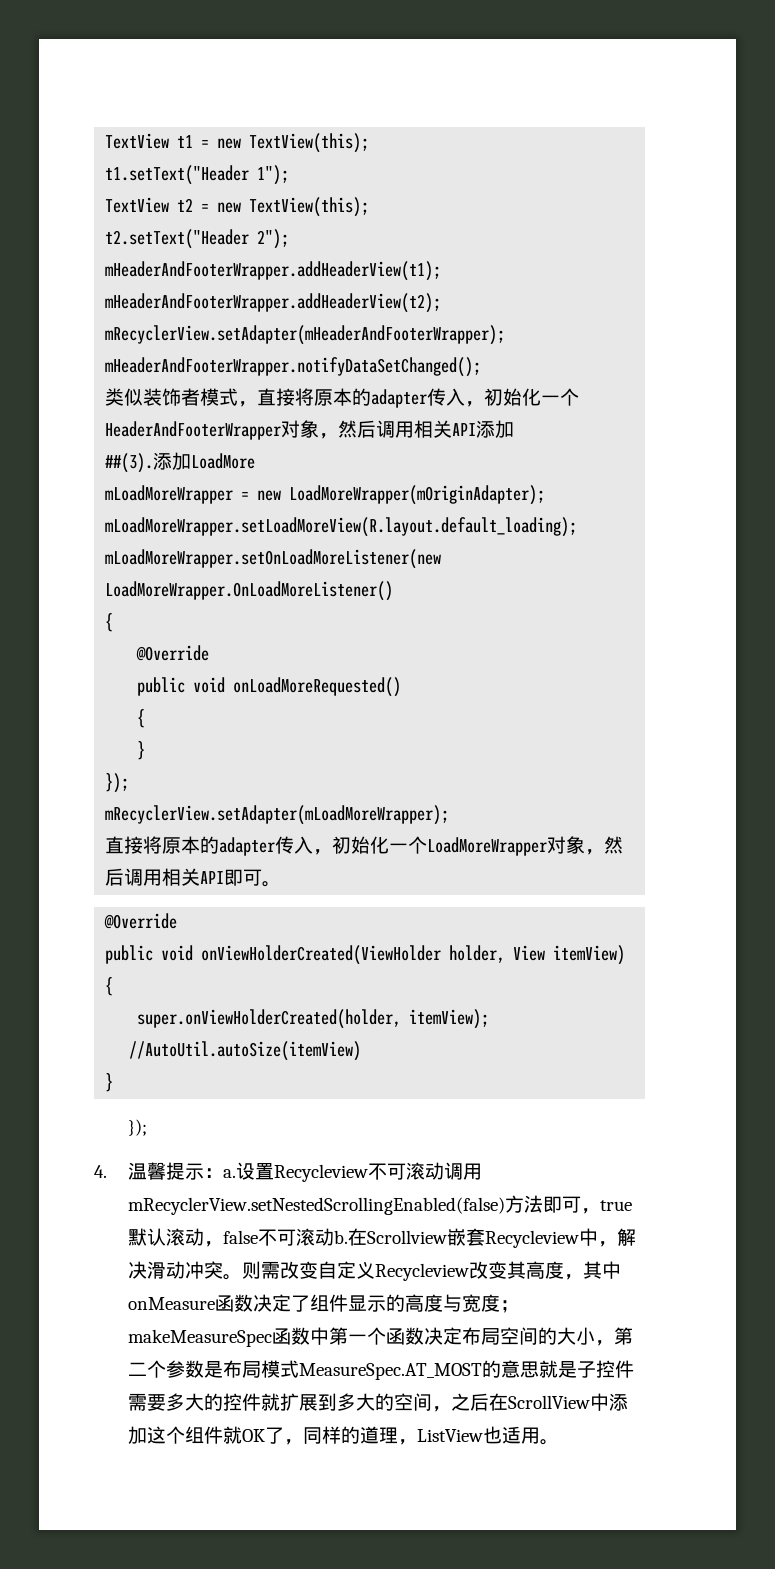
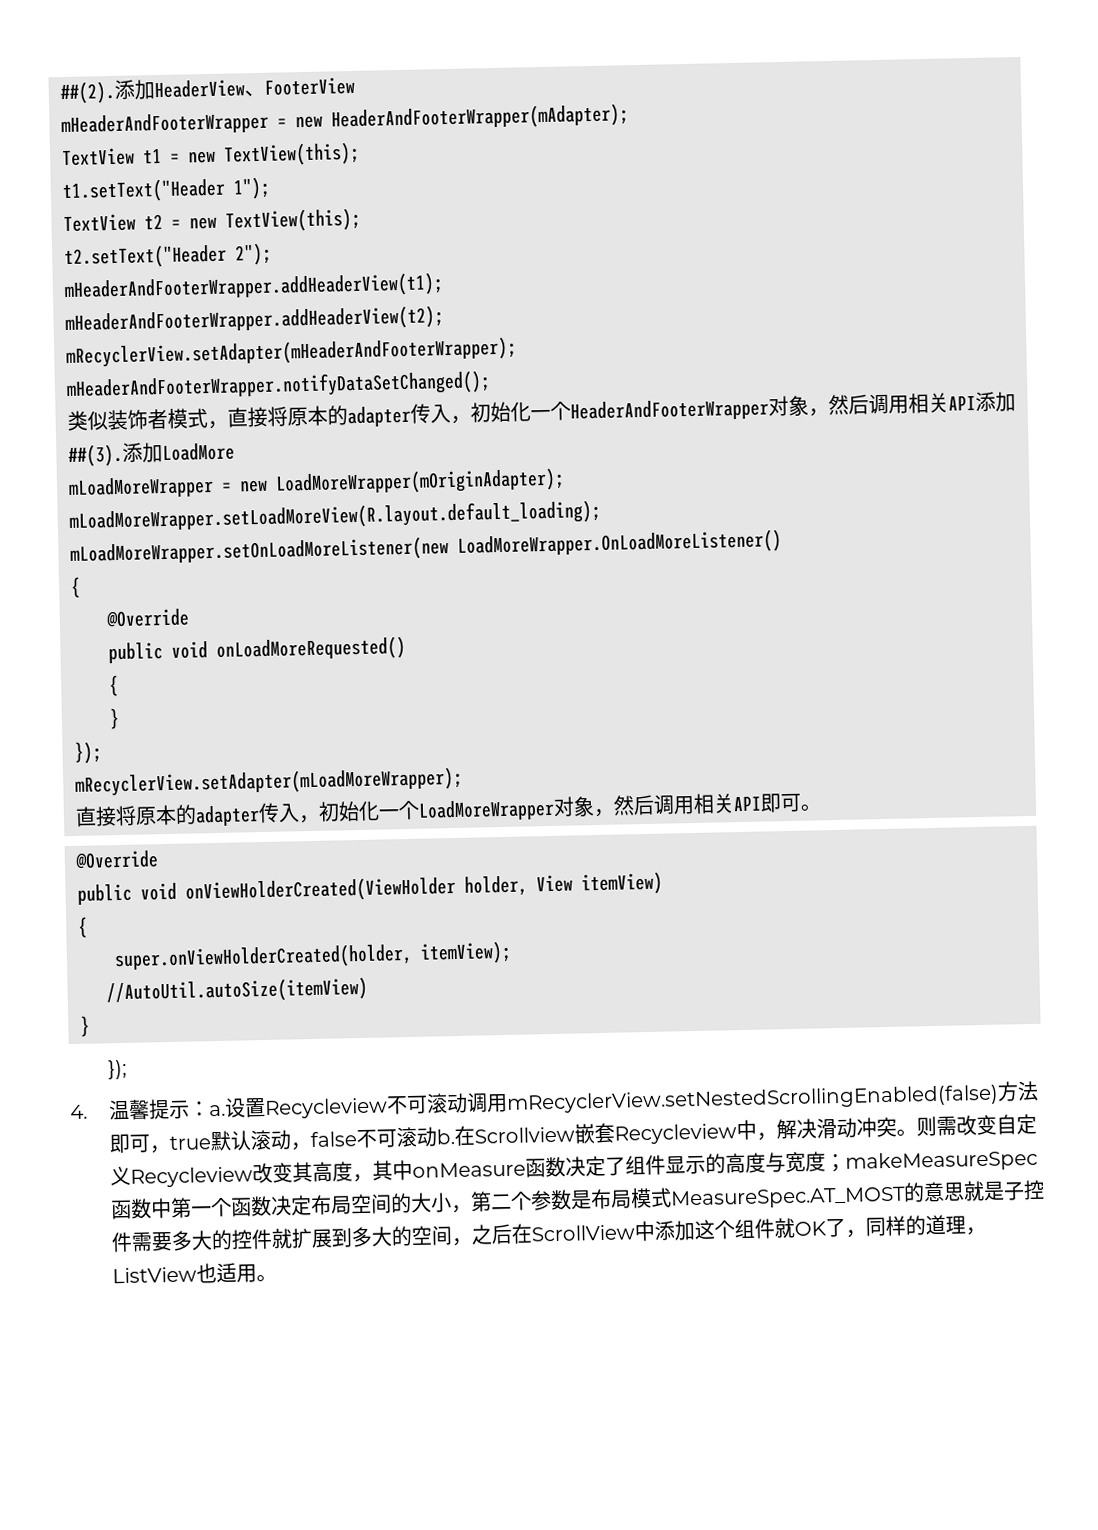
(105, 141) none -> [60,76,355,105] [61,103,629,137] ##(2).添加HeaderView、FooterView // mHeaderAndFooterWrapper = new HeaderAndFooterWrapper(mAdapter); //

